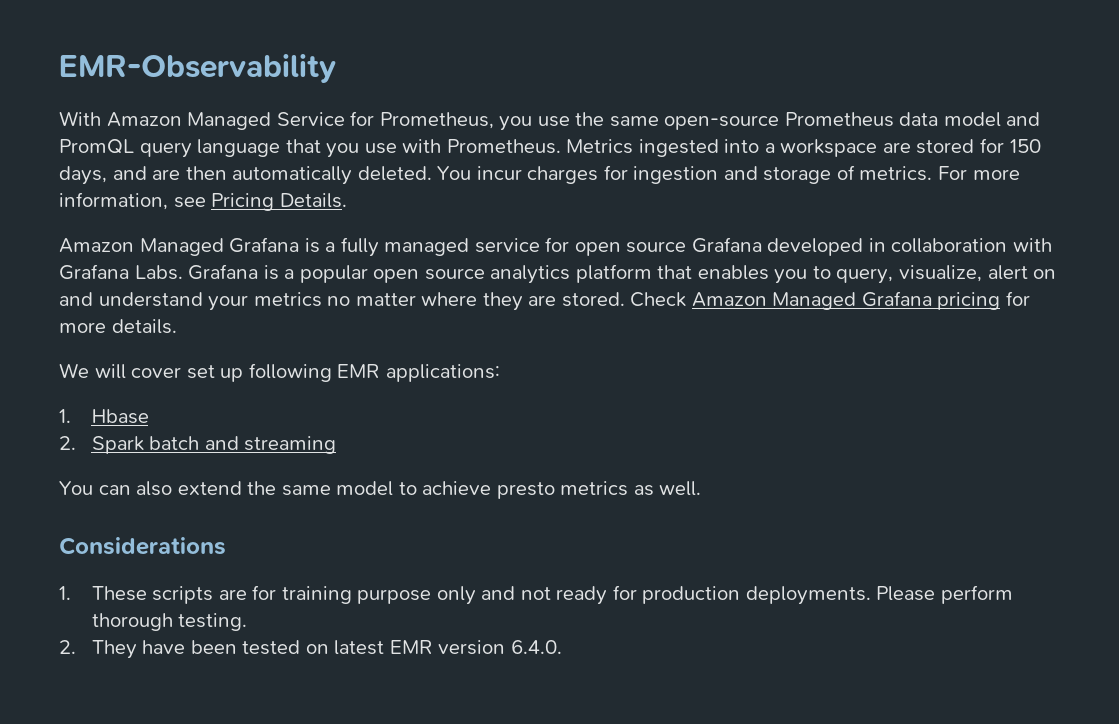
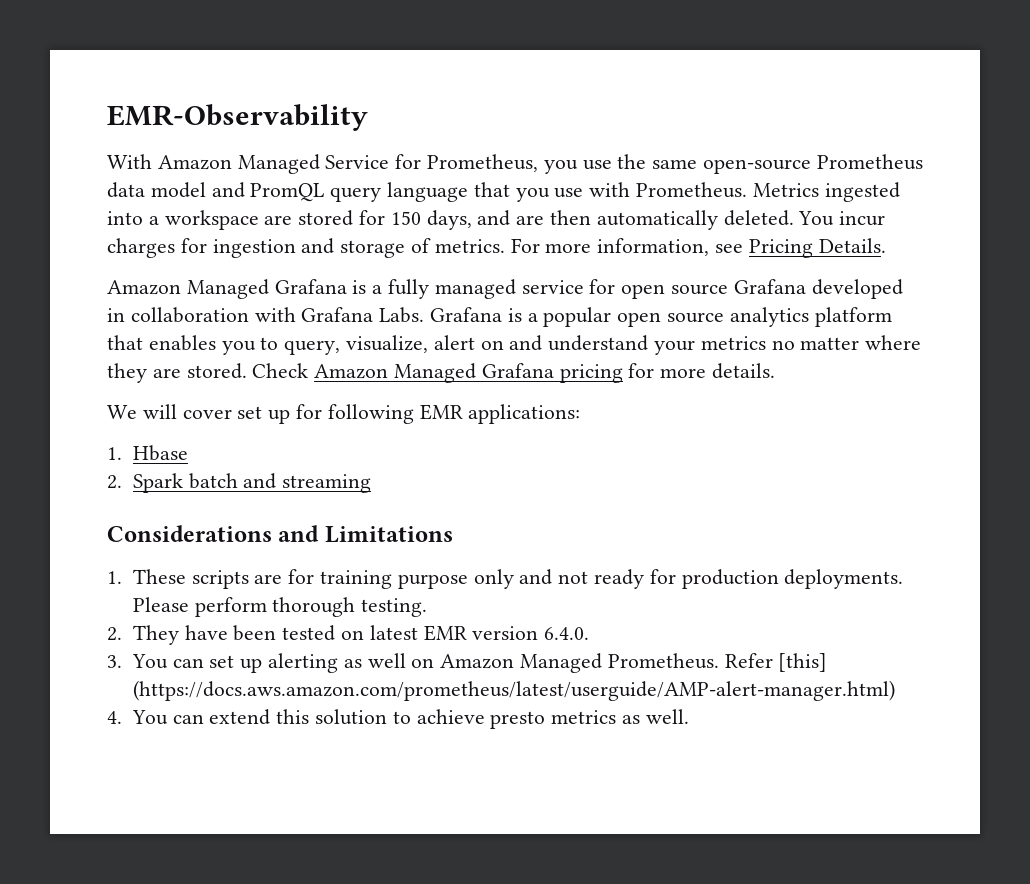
(244, 375) none -> [296,404,323,419] for
[59,481,702,499] // You can also extend the same model to achieve presto metrics as well. -> (372, 483) none
(226, 546) none -> [278,525,453,543] and Limitations
(562, 647) none -> [107,653,828,673] [132,680,895,701] [107,709,689,729] // 3. You can set up alerting as well on Amazon Managed Prometheus. Refer [this] (https://docs.aws.amazon.com/prometheus/latest/userguide/AMP-alert-manager.html) // 4. You can extend this solution to achieve presto metrics as well.

